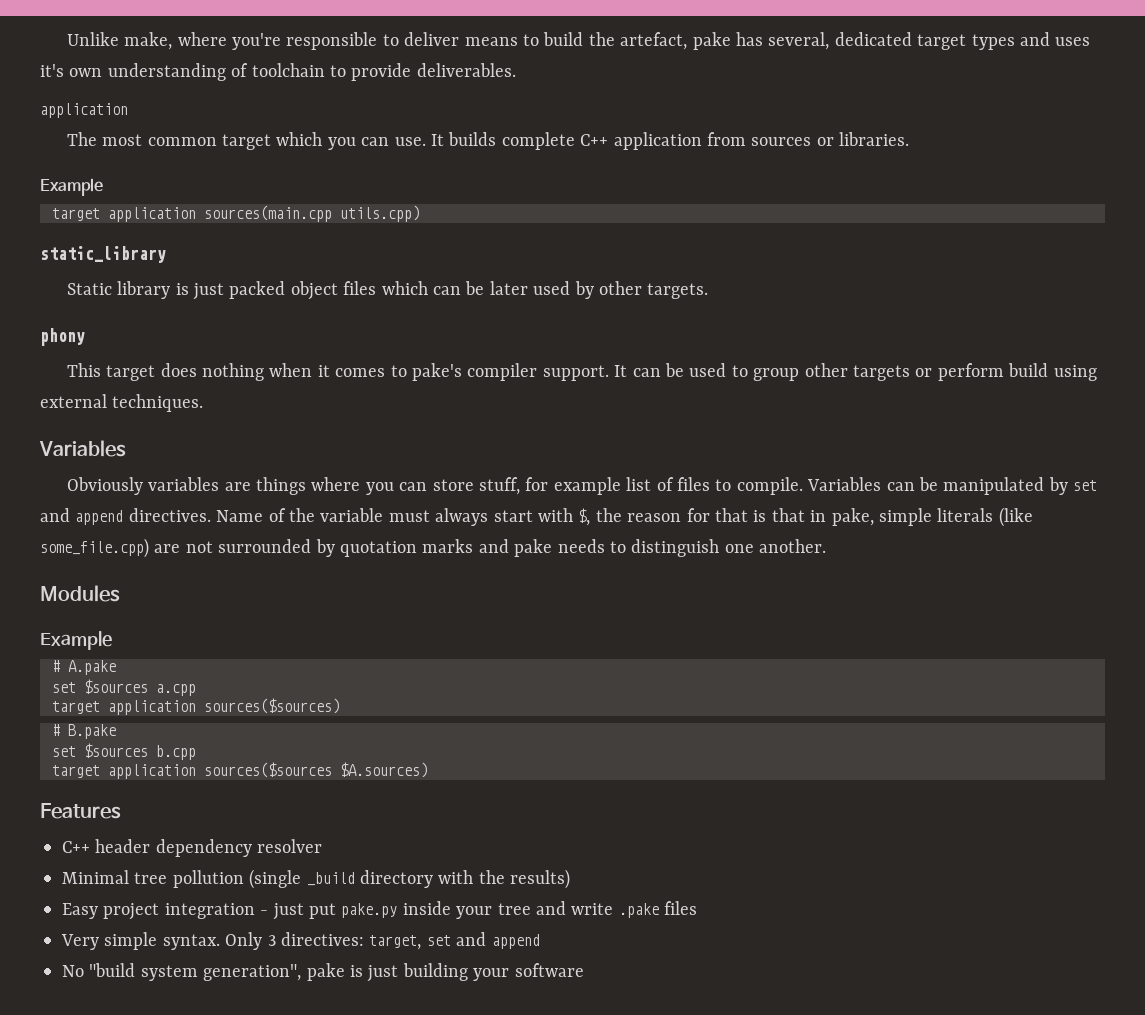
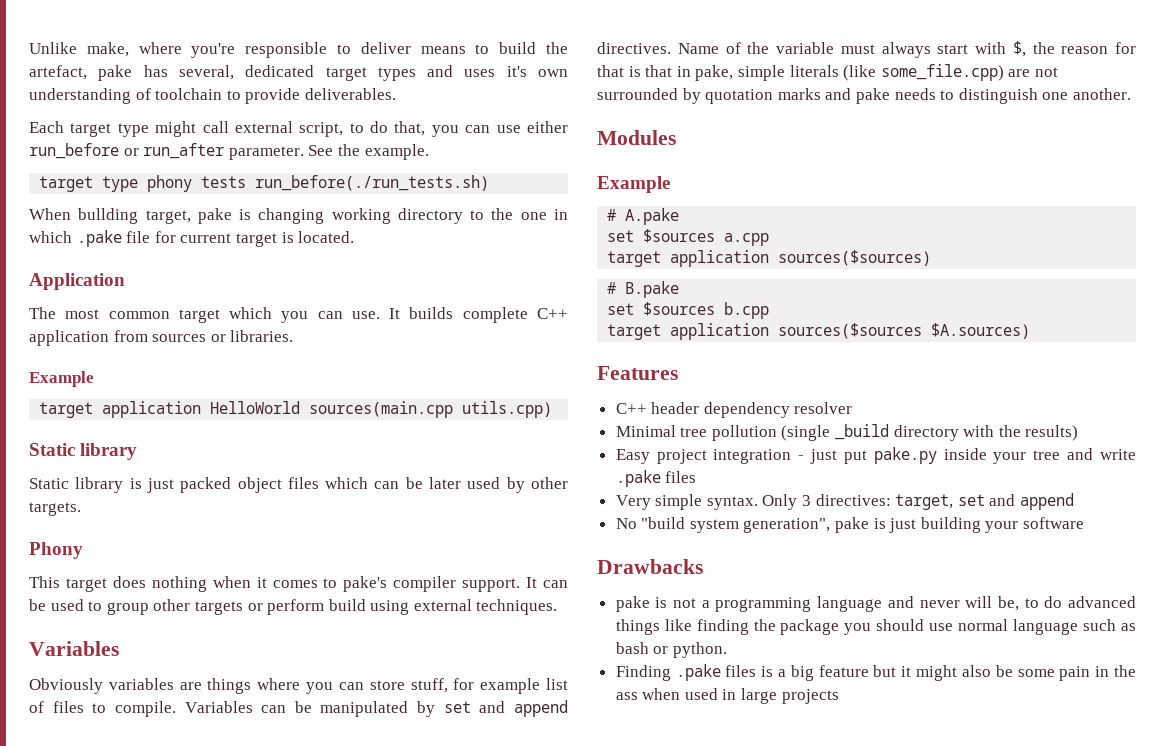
[40,103,128,118] application -> [29,121,568,137] [29,143,429,160] [39,175,490,192] [29,208,568,224] [29,230,355,247] [29,273,125,290] Each target type might call external script, to do that, you can use either run_before or run_after parameter. See the example. // target type phony tests run_before(./run_tests.sh) // When bullding target, pake is changing working directory to the one in which .pake file for current target is located. // Application
(196, 214) none -> [210,401,301,414] HelloWorld
[40,246,166,263] static_library -> [29,443,138,460] Static library
[40,328,85,346] phony -> [29,542,83,559] Phony
(584, 970) none -> [597,559,703,574] [615,596,1136,612] [615,619,1136,635] [615,642,727,658] [615,664,1136,681] [615,688,839,704] // Drawbacks // pake is not a programming language and never will be, to do advanced things like finding the package you should use normal language such as bash or python. // Finding .pake files is a big feature but it might also be some pain in the ass when used in large projects

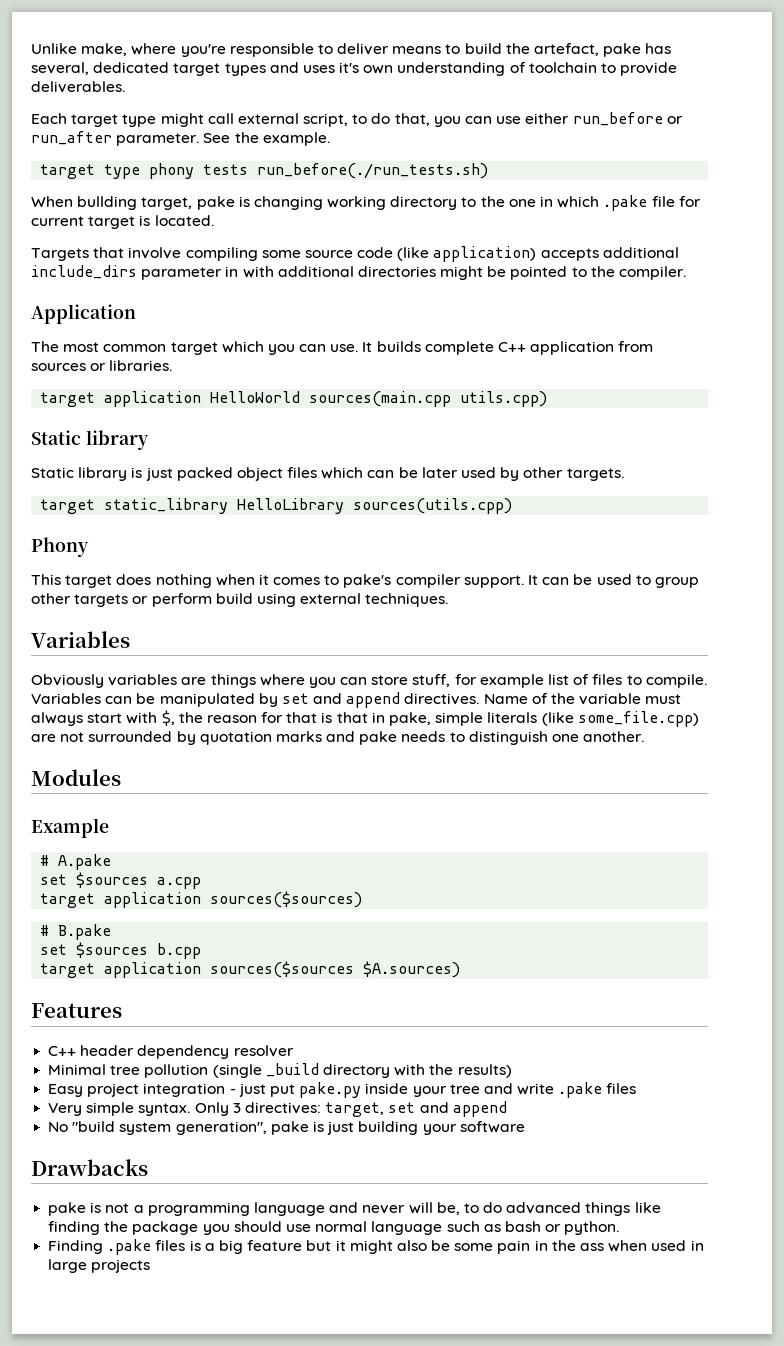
(355, 237) none -> [31,246,679,262] [31,265,687,280] // Targets that involve compiling some source code (like application) accepts additional include_dirs parameter in with additional directories might be pointed to the compiler.
[29,371,94,387] // Example -> (173, 365) none
(81, 509) none -> [40,498,513,514] // target static_library HelloLibrary sources(utils.cpp)

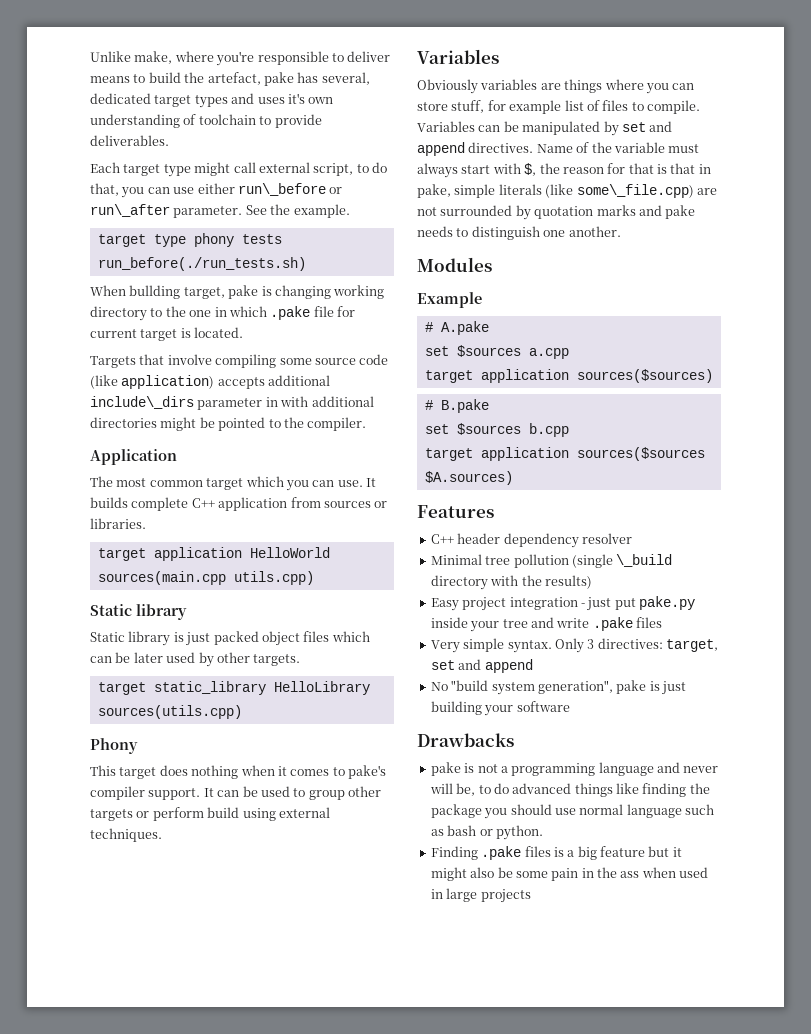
[572,112,683,126] [31,131,112,145] run_before or run_after -> [237,183,343,196] [90,204,170,217] run\_before or run\_after
[31,265,137,279] include_dirs -> [90,396,194,409] include\_dirs
[577,711,699,727] some_file.cpp) -> [576,184,694,198] some\_file.cpp)
[265,1063,319,1077] _build -> [616,554,673,567] \_build

